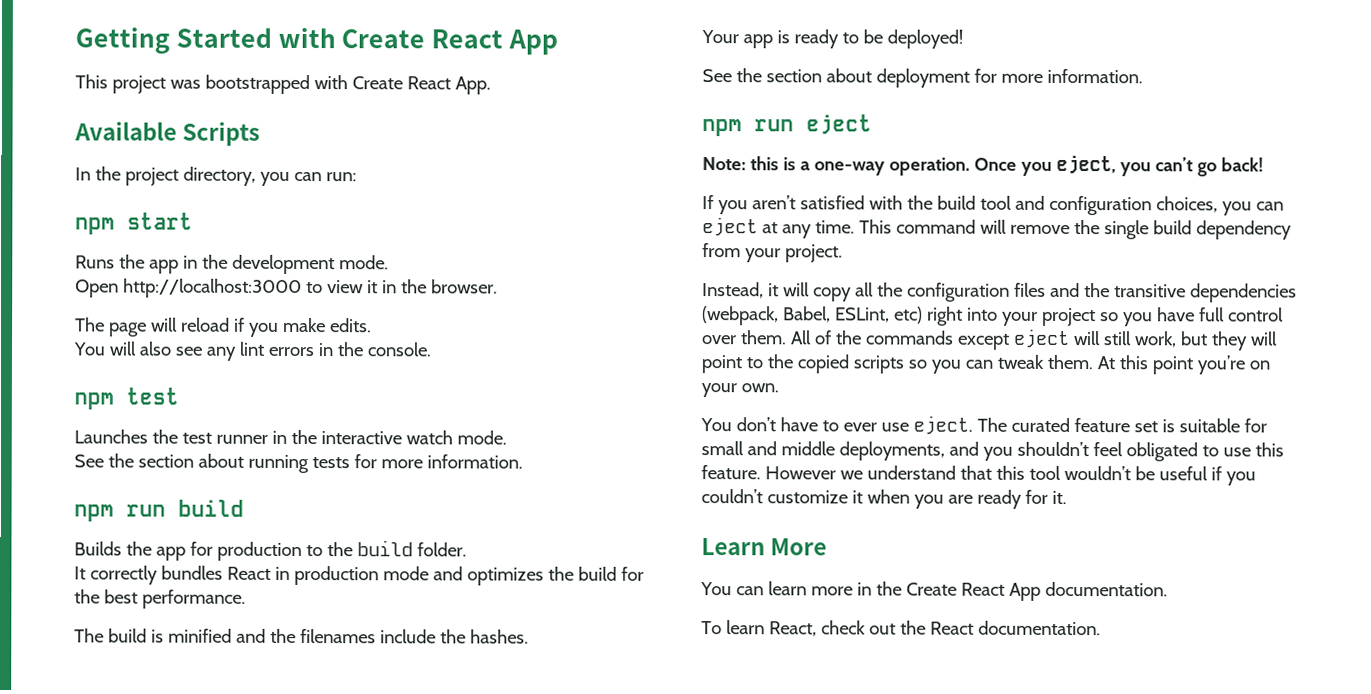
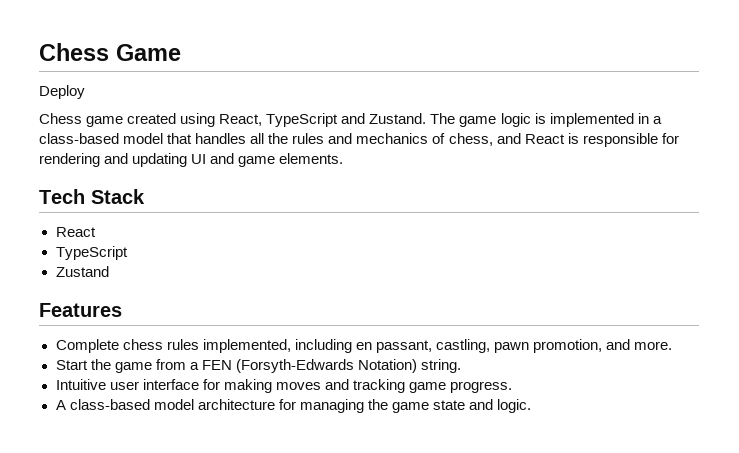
[75,27,558,55] [75,74,491,95] [74,121,261,146] [75,166,357,186] [75,212,193,235] [75,254,389,275] [75,278,498,298] [75,317,372,337] [73,341,432,361] [74,387,179,410] [74,429,507,445] [74,453,523,474] [74,499,244,522] [74,540,467,561] [74,565,644,586] [74,589,246,609] [74,628,529,644] [701,29,963,49] [702,68,1143,88] [702,114,872,137] [702,154,1264,177] [702,195,1284,216] [702,217,1292,240] [702,243,843,263] [702,282,1297,303] [702,306,1284,327] [702,328,1278,351] [701,354,1270,375] [701,383,779,398] [700,415,1267,435] [701,441,1284,462] [701,465,1256,486] [701,489,1067,509] [701,538,828,556] [700,581,1168,601] [701,620,1101,637] Getting Started with Create React App // This project was bootstrapped with Create React App. // Available Scripts // In the project directory, you can run: // npm start // Runs the app in the development mode. // Open http://localhost:3000 to view it in the browser. // The page will reload if you make edits. // You will also see any lint errors in the console. // npm test // Launches the test runner in the interactive watch mode. // See the section about running tests for more information. // npm run build // Builds the app for production to the build folder. // It correctly bundles React in production mode and optimizes the build for the best performance. // The build is minified and the filenames include the hashes. // Your app is ready to be deployed! // See the section about deployment for more information. // npm run eject // Note: this is a one-way operation. Once you eject, you can’t go back! // If you aren’t satisfied with the build tool and configuration choices, you can eject at any time. This command will remove the single build dependency from your project. // Instead, it will copy all the configuration files and the transitive dependencies (webpack, Babel, ESLint, etc) right into your project so you have full control over them. All of the commands except eject will still work, but they will point to the copied scripts so you can tweak them. At this point you’re on your own. // You don’t have to ever use eject. The curated feature set is suitable for small and middle deployments, and you shouldn’t feel obligated to use this feature. However we understand that this tool wouldn’t be useful if you couldn’t customize it when you are ready for it. // Learn More // You can learn more in the Create React App documentation. // To learn React, check out the React documentation. -> [39,43,181,61] [39,85,85,99] [39,113,662,127] [39,133,679,147] [39,153,344,167] [39,189,145,204] [55,227,96,237] [55,246,128,260] [55,266,109,277] [39,303,122,317] [55,339,673,353] [55,359,461,373] [55,379,512,393] [55,399,532,413] Chess Game // Deploy // Chess game created using React, TypeScript and Zustand. The game logic is implemented in a class-based model that handles all the rules and mechanics of chess, and React is responsible for rendering and updating UI and game elements. // Tech Stack // React // TypeScript // Zustand // Features // Complete chess rules implemented, including en passant, castling, pawn promotion, and more. // Start the game from a FEN (Forsyth-Edwards Notation) string. // Intuitive user interface for making moves and tracking game progress. // A class-based model architecture for managing the game state and logic.

